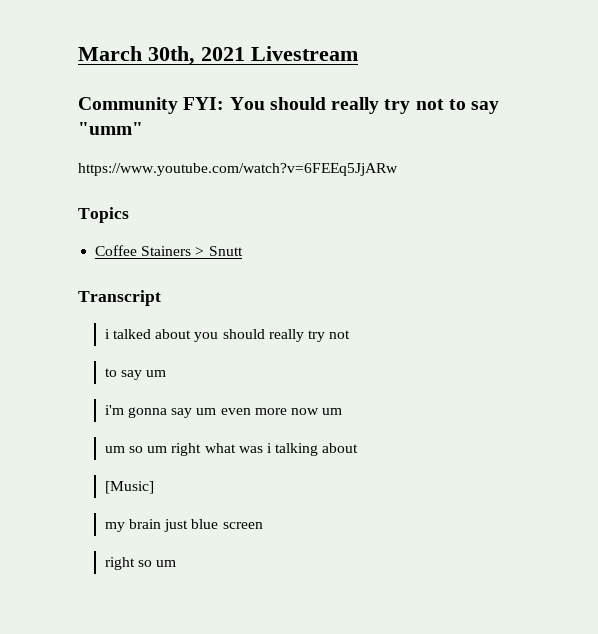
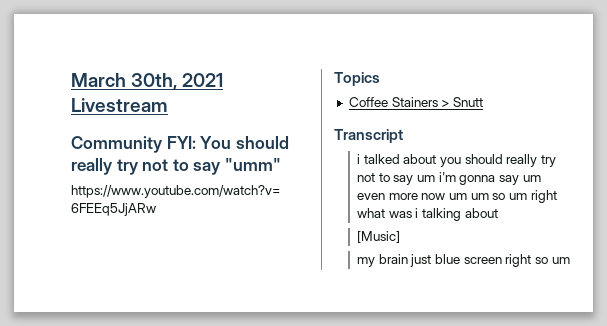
(351, 334) // -> (376, 177) none
(167, 373) // -> (436, 178) none
(343, 411) // -> (468, 196) none
(263, 525) // -> (502, 260) none

